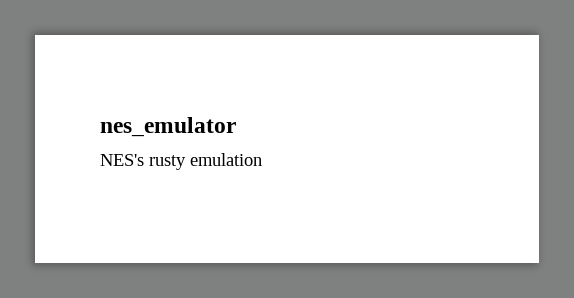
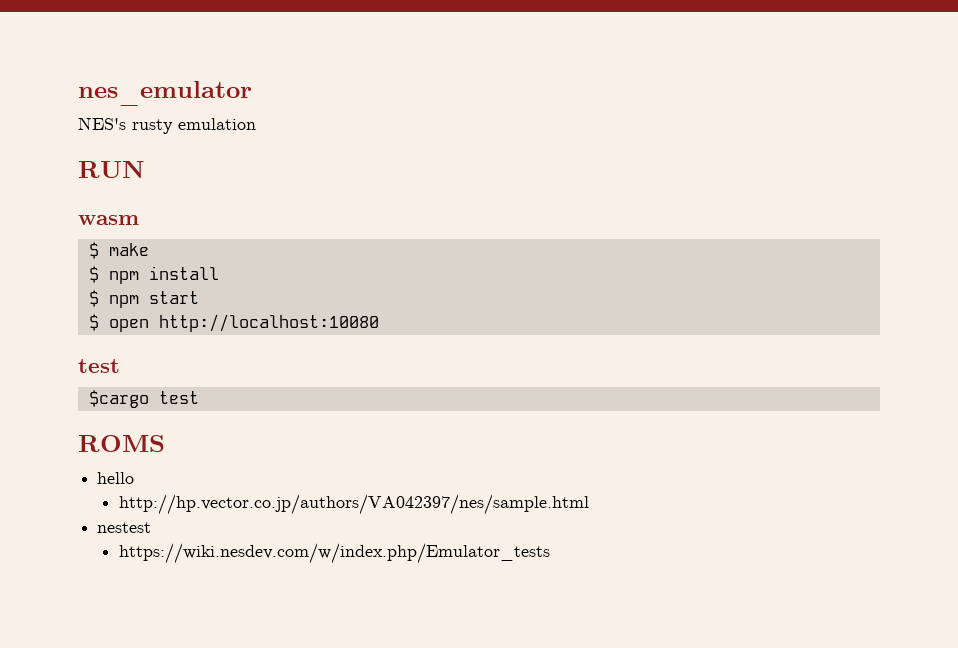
(262, 159) none -> [78,161,145,178] [78,215,139,225] [88,242,149,259] [88,266,219,284] [88,290,199,308] [88,314,379,332] [78,359,120,373] [88,390,199,408] [78,435,165,452] [97,472,135,484] [118,494,589,515] [97,522,152,533] [118,543,550,564] // RUN // wasm // $ make // $ npm install // $ npm start // $ open http://localhost:10080 // test // $cargo test // ROMS // hello // http://hp.vector.co.jp/authors/VA042397/nes/sample.html // nestest // https://wiki.nesdev.com/w/index.php/Emulator_tests

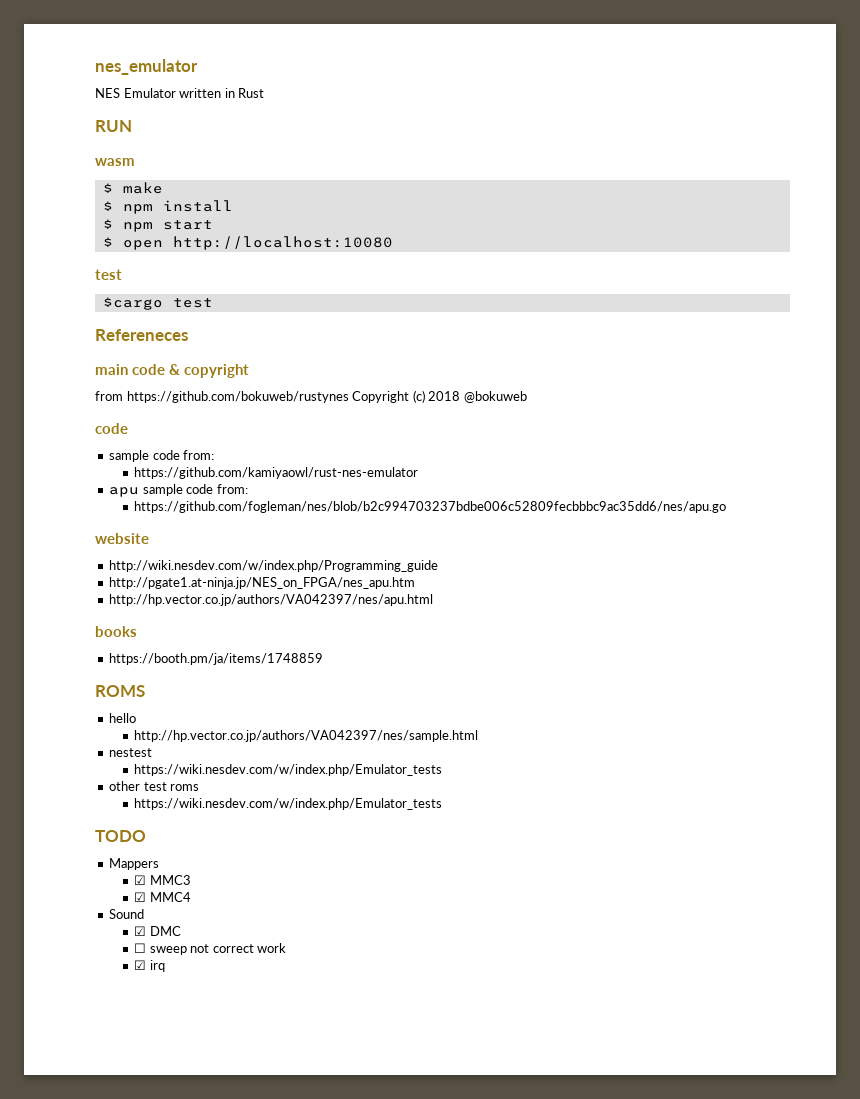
[78,117,256,134] NES's rusty emulation -> [95,88,265,98] NES Emulator written in Rust
(199, 397) none -> [95,329,188,341] [95,364,250,378] [95,390,527,403] [95,423,128,434] [109,450,215,462] [134,467,419,479] [109,484,248,497] [134,501,727,513] [95,533,149,544] [109,560,439,572] [109,577,416,589] [109,594,434,606] [95,626,137,637] [109,653,324,665] // Refereneces // main code & copyright // from https://github.com/bokuweb/rustynes Copyright (c) 2018 @bokuweb // code // sample code from: // https://github.com/kamiyaowl/rust-nes-emulator // apu sample code from: // https://github.com/fogleman/nes/blob/b2c994703237bdbe006c52809fecbbbc9ac35dd6/nes/apu.go // website // http://wiki.nesdev.com/w/index.php/Programming_guide // http://pgate1.at-ninja.jp/NES_on_FPGA/nes_apu.htm // http://hp.vector.co.jp/authors/VA042397/nes/apu.html // books // https://booth.pm/ja/items/1748859
(550, 553) none -> [109,781,200,791] [134,798,443,810] [95,830,146,842] [109,858,160,870] [134,875,191,885] [134,892,191,902] [109,909,145,919] [134,926,181,936] [134,943,287,955] [134,960,165,972] // other test roms // https://wiki.nesdev.com/w/index.php/Emulator_tests // TODO // Mappers // ☑ MMC3 // ☑ MMC4 // Sound // ☑ DMC // ☐ sweep not correct work // ☑ irq

